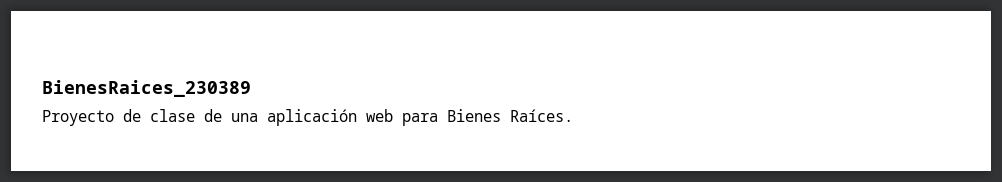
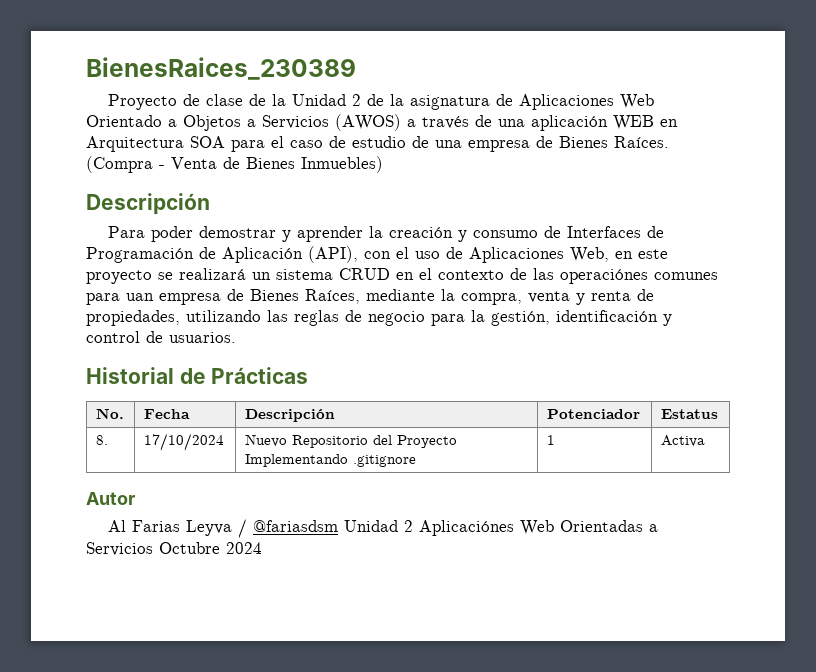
[231,109,573,126] una aplicación web para Bienes Raíces. -> [272,94,655,110] [86,114,678,131] [86,136,669,152] [86,156,383,173] [86,193,210,215] [108,226,665,242] [86,246,668,263] [86,268,718,284] [86,289,654,305] [86,310,672,326] [86,331,236,343] [86,367,309,384] [95,408,124,419] [143,409,190,419] [244,409,335,422] [546,409,640,419] [660,409,718,419] [95,435,108,445] [143,433,224,451] [244,434,457,448] [244,454,416,467] [546,435,555,445] [660,435,705,447] [86,492,135,505] [108,519,659,538] [86,542,262,556] la Unidad 2 de la asignatura de Aplicaciones Web Orientado a Objetos a Servicios (AWOS) a través de una aplicación WEB en Arquitectura SOA para el caso de estudio de una empresa de Bienes Raíces. (Compra - Venta de Bienes Inmuebles) // Descripción // Para poder demostrar y aprender la creación y consumo de Interfaces de Programación de Aplicación (API), con el uso de Aplicaciones Web, en este proyecto se realizará un sistema CRUD en el contexto de las operaciónes comunes para uan empresa de Bienes Raíces, mediante la compra, venta y renta de propiedades, utilizando las reglas de negocio para la gestión, identificación y control de usuarios. // Historial de Prácticas // No. | Fecha | Descripción | Potenciador | Estatus // 8. | 17/10/2024 | Nuevo Repositorio del Proyecto Implementando .gitignore | 1 | Activa // Autor // Al Farias Leyva / @fariasdsm Unidad 2 Aplicaciónes Web Orientadas a Servicios Octubre 2024

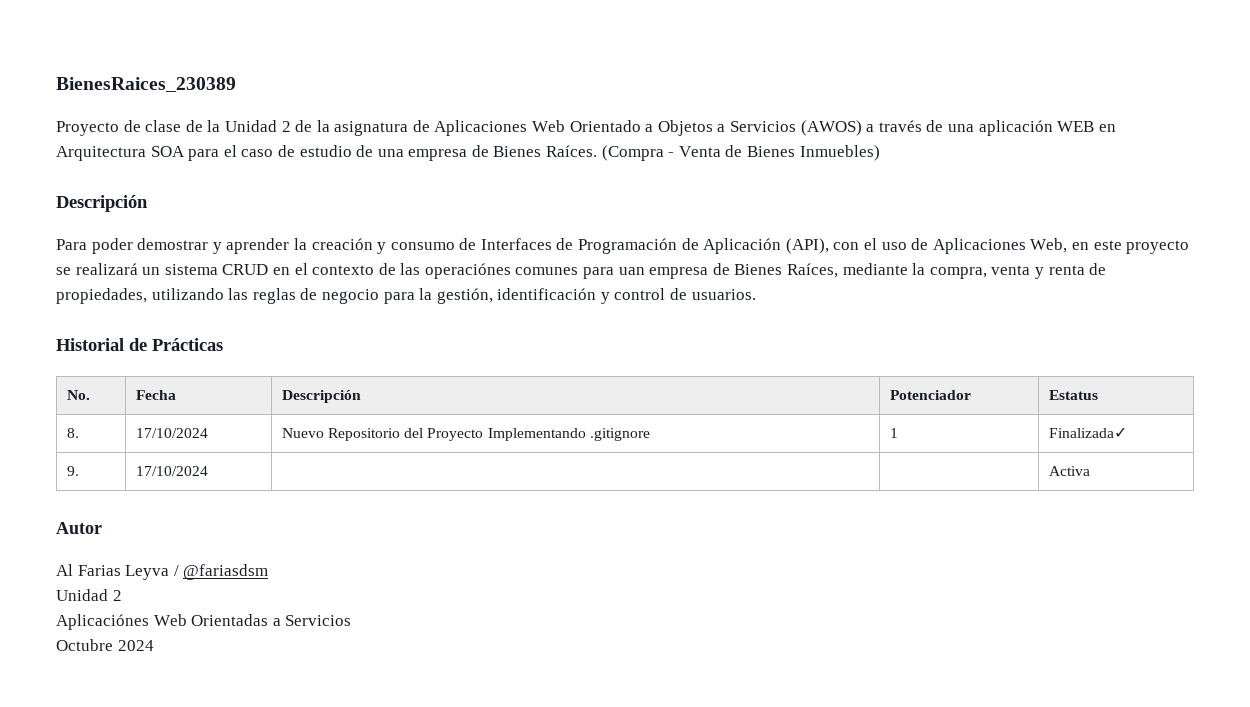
(555, 440) none -> [1048,427,1127,438] [66,466,79,476] [135,466,208,476] | Finalizada✓ // 9. | 17/10/2024 | |
[344,520,414,532] Unidad 2 -> [56,589,122,601] // Unidad 2 //
(153, 549) none -> (352, 620) //

